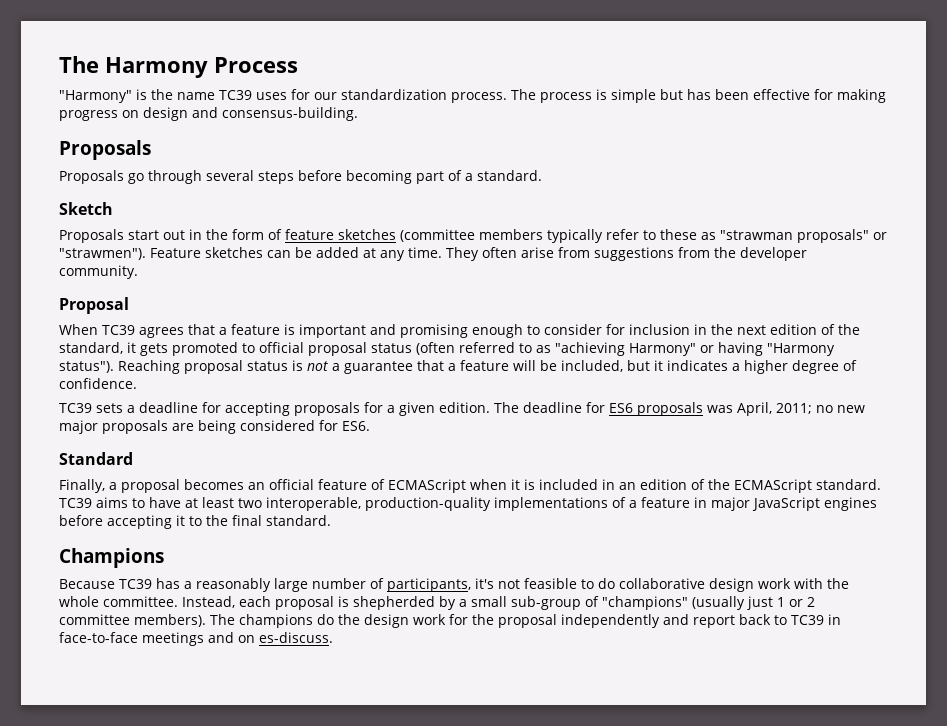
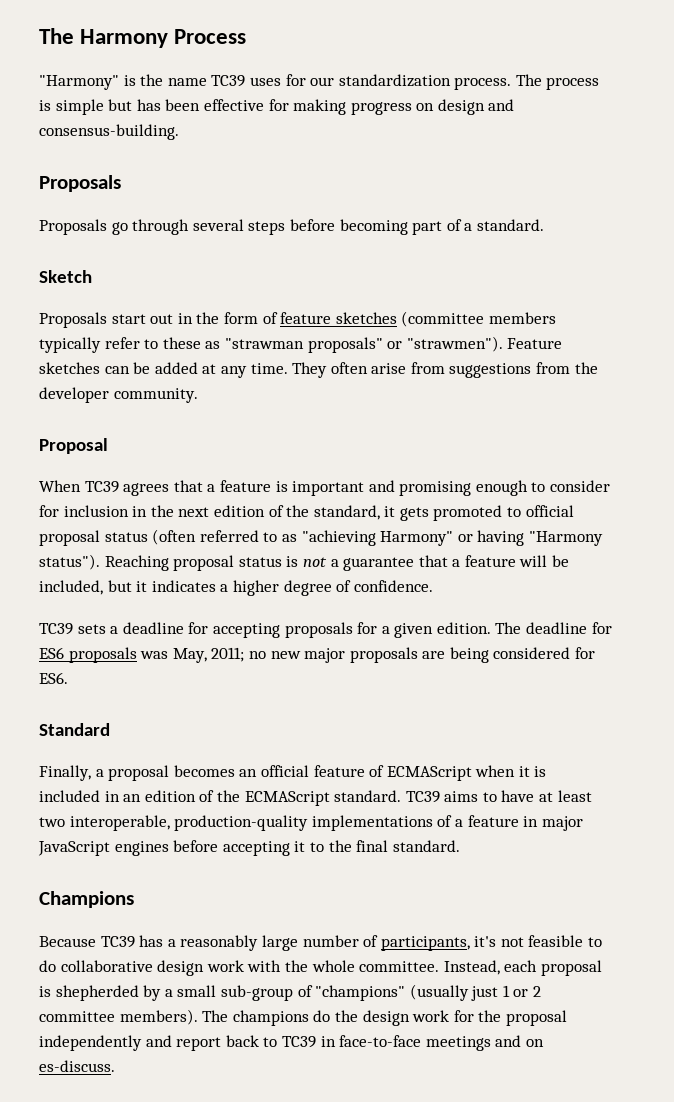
[737,402,772,416] April, -> [172,648,207,663] May,

